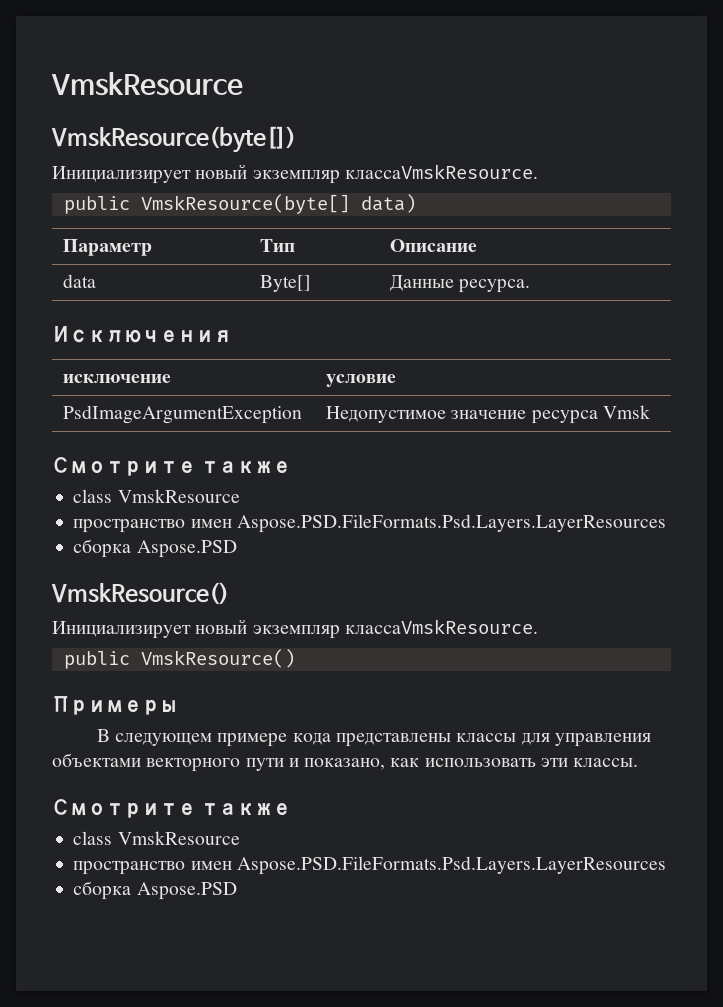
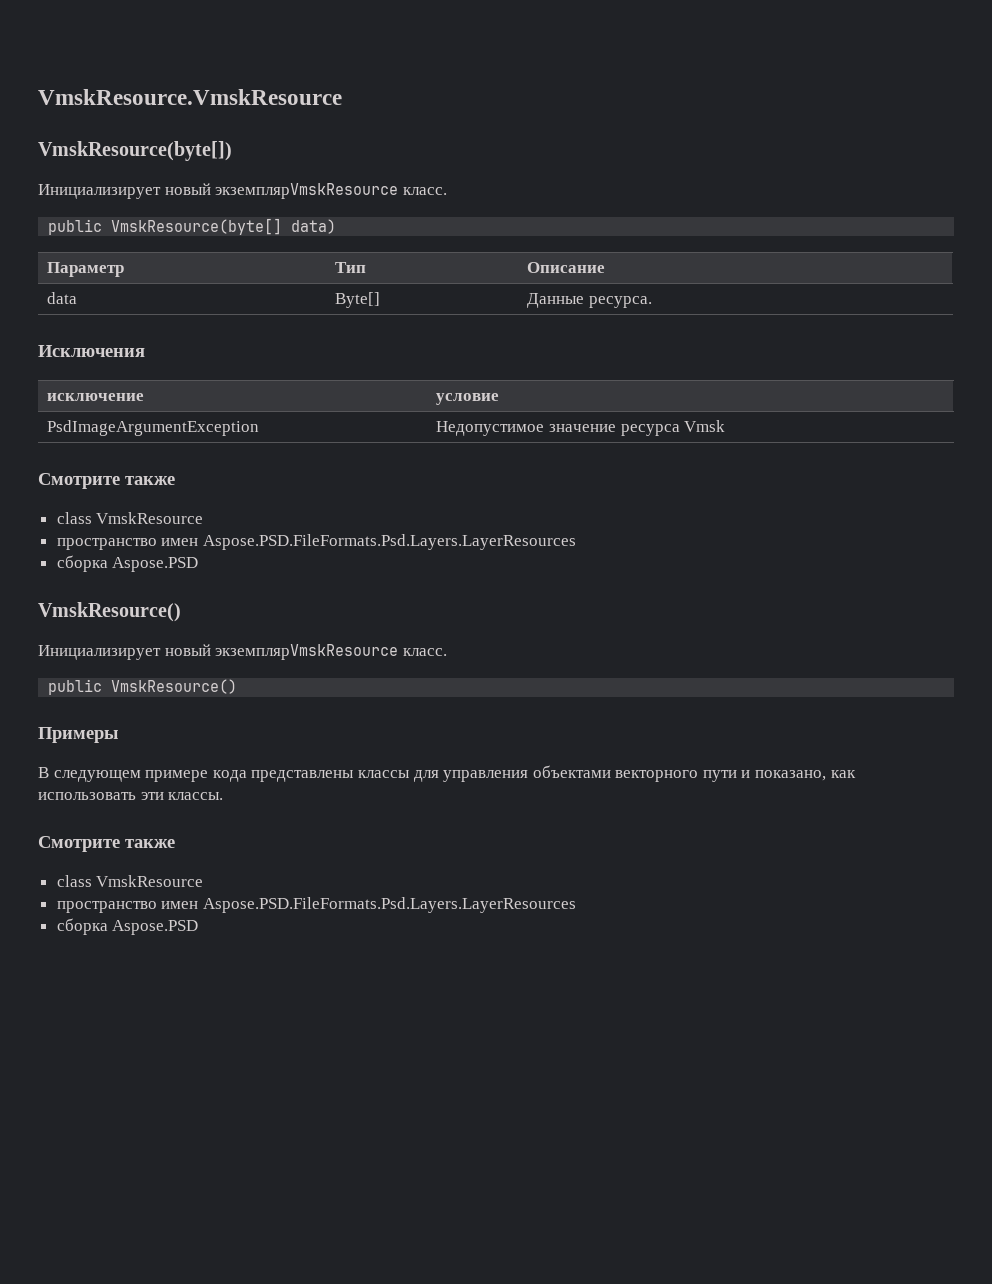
[51,72,243,96] VmskResource -> [38,89,342,105] VmskResource.VmskResource
[252,164,538,184] экземпляр классаVmskResource. -> [215,183,447,199] экземплярVmskResource класс.
[252,619,538,639] экземпляр классаVmskResource. -> [215,644,447,660] экземплярVmskResource класс.

